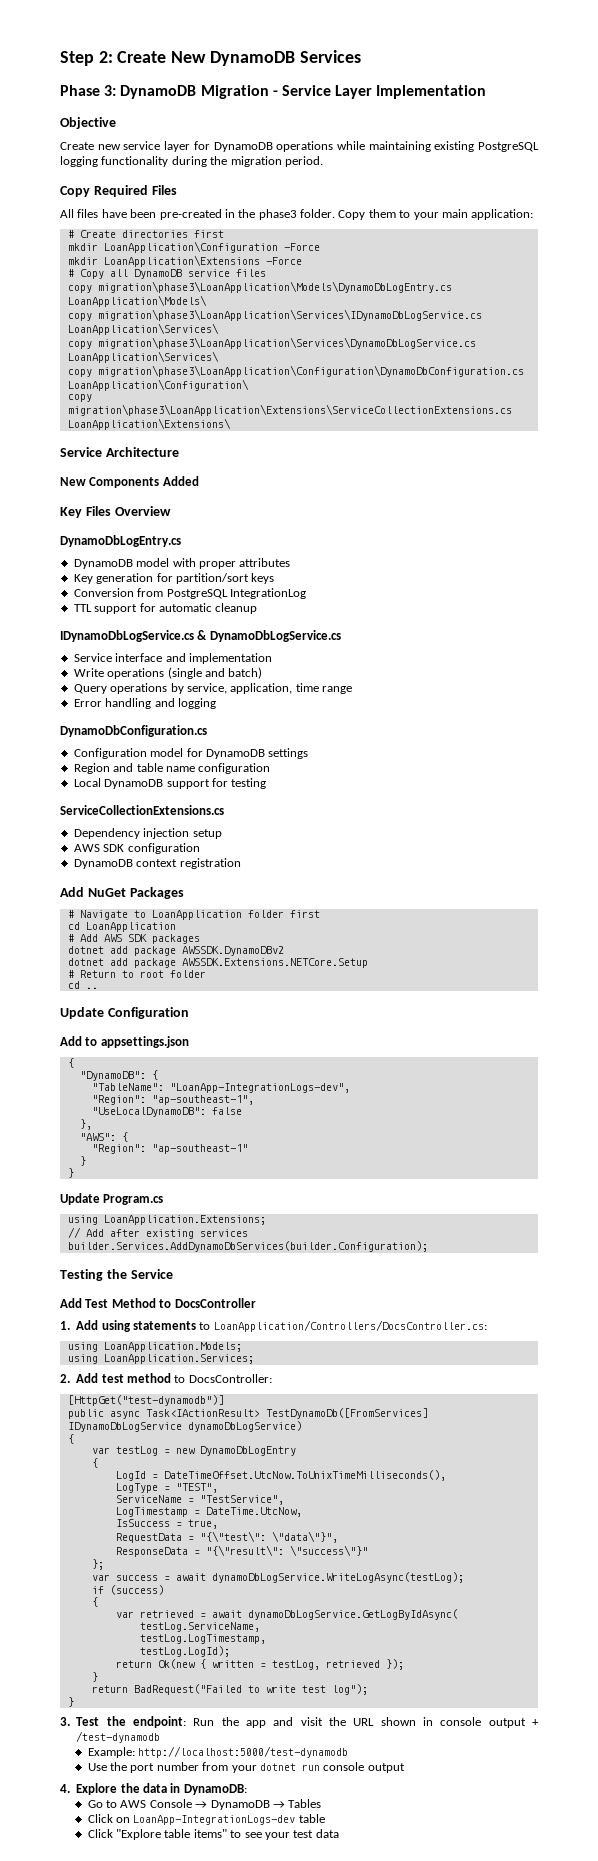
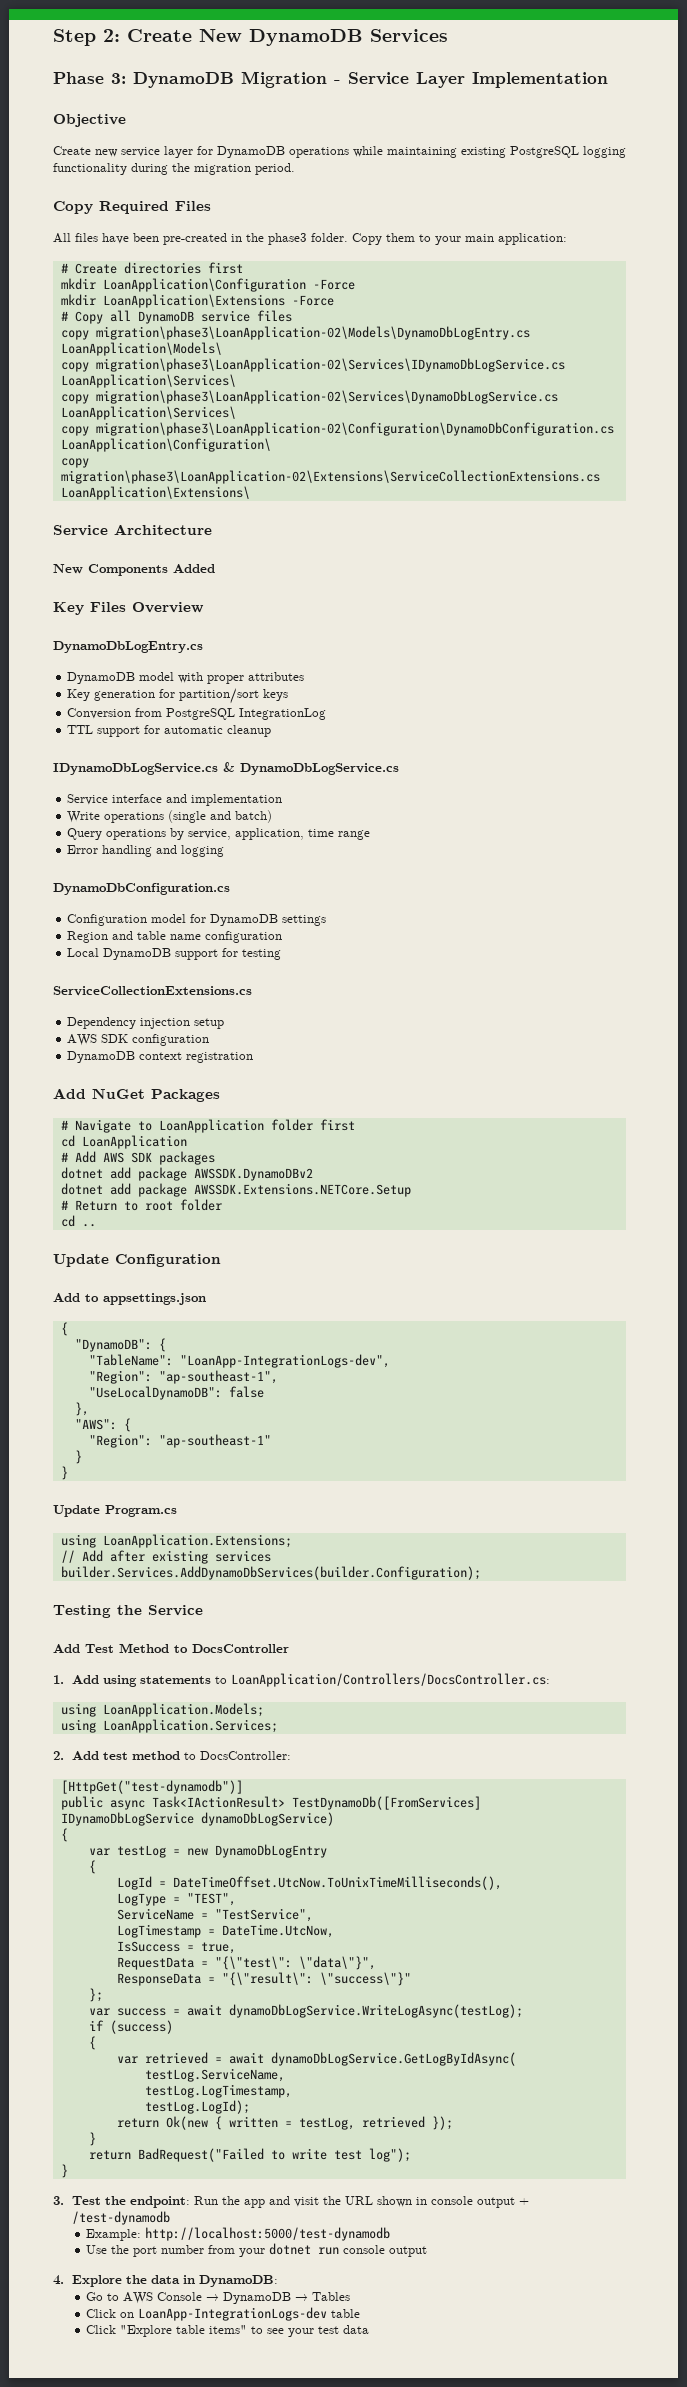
[97,281,452,293] migration\phase3\LoanApplication\Models\DynamoDbLogEntry.cs -> [95,326,530,340] migration\phase3\LoanApplication-02\Models\DynamoDbLogEntry.cs
[97,309,482,321] [67,323,219,335] [67,337,476,349] [67,351,219,363] [67,365,524,377] migration\phase3\LoanApplication\Services\IDynamoDbLogService.cs LoanApplication\Services\ // copy migration\phase3\LoanApplication\Services\DynamoDbLogService.cs LoanApplication\Services\ // copy migration\phase3\LoanApplication\Configuration\DynamoDbConfiguration.cs -> [95,358,565,372] [60,374,236,388] [60,390,558,404] [60,406,236,420] [60,422,614,436] migration\phase3\LoanApplication-02\Services\IDynamoDbLogService.cs LoanApplication\Services\ // copy migration\phase3\LoanApplication-02\Services\DynamoDbLogService.cs LoanApplication\Services\ // copy migration\phase3\LoanApplication-02\Configuration\DynamoDbConfiguration.cs
[67,404,512,416] migration\phase3\LoanApplication\Extensions\ServiceCollectionExtensions.cs -> [60,470,600,484] migration\phase3\LoanApplication-02\Extensions\ServiceCollectionExtensions.cs

